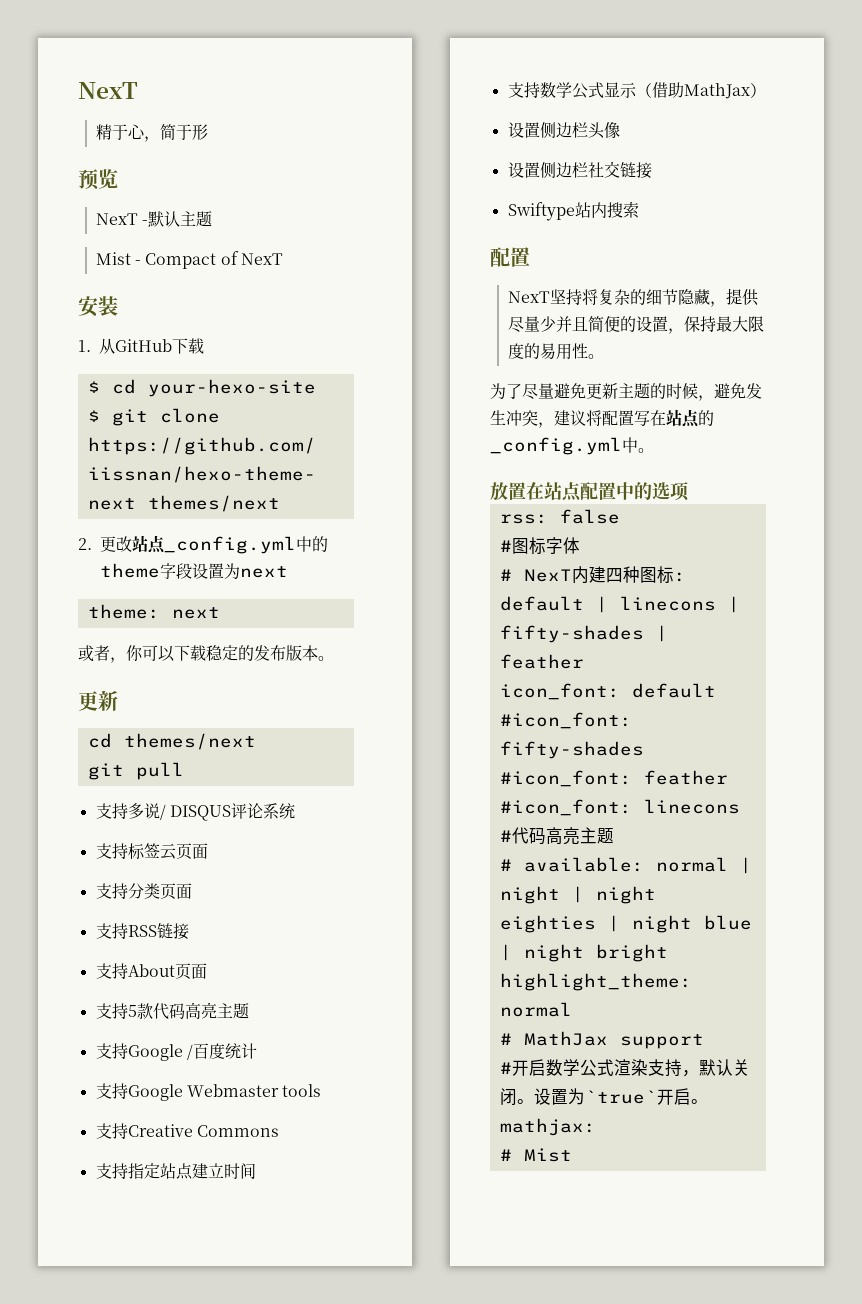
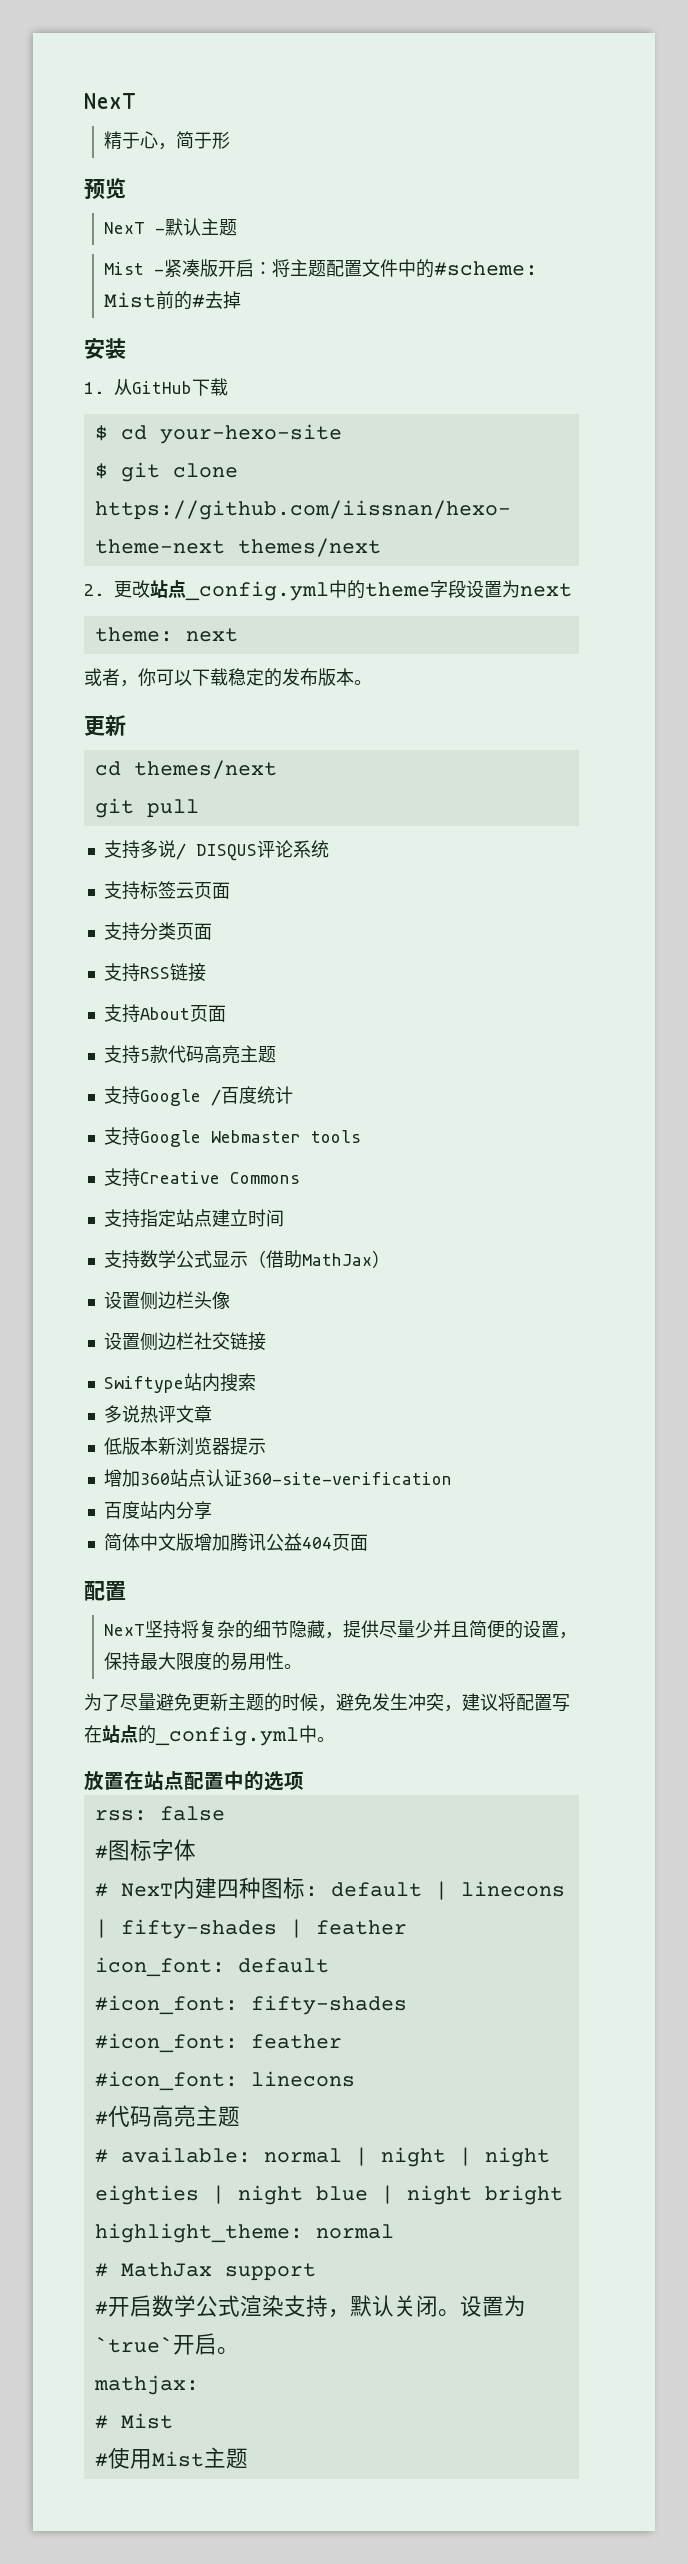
[145,251,284,269] Compact of NexT -> [164,259,539,278] [104,291,242,310] 紧凑版开启：将主题配置文件中的#scheme: Mist前的#去掉
(639, 209) none -> [103,1405,212,1423] [103,1437,266,1455] [103,1469,452,1487] [103,1501,212,1520] [103,1533,368,1552] // 多说热评文章 // 低版本新浏览器提示 // 增加360站点认证360-site-verification // 百度站内分享 // 简体中文版增加腾讯公益404页面
(572, 1155) none -> [94,2447,248,2469] // #使用Mist主题

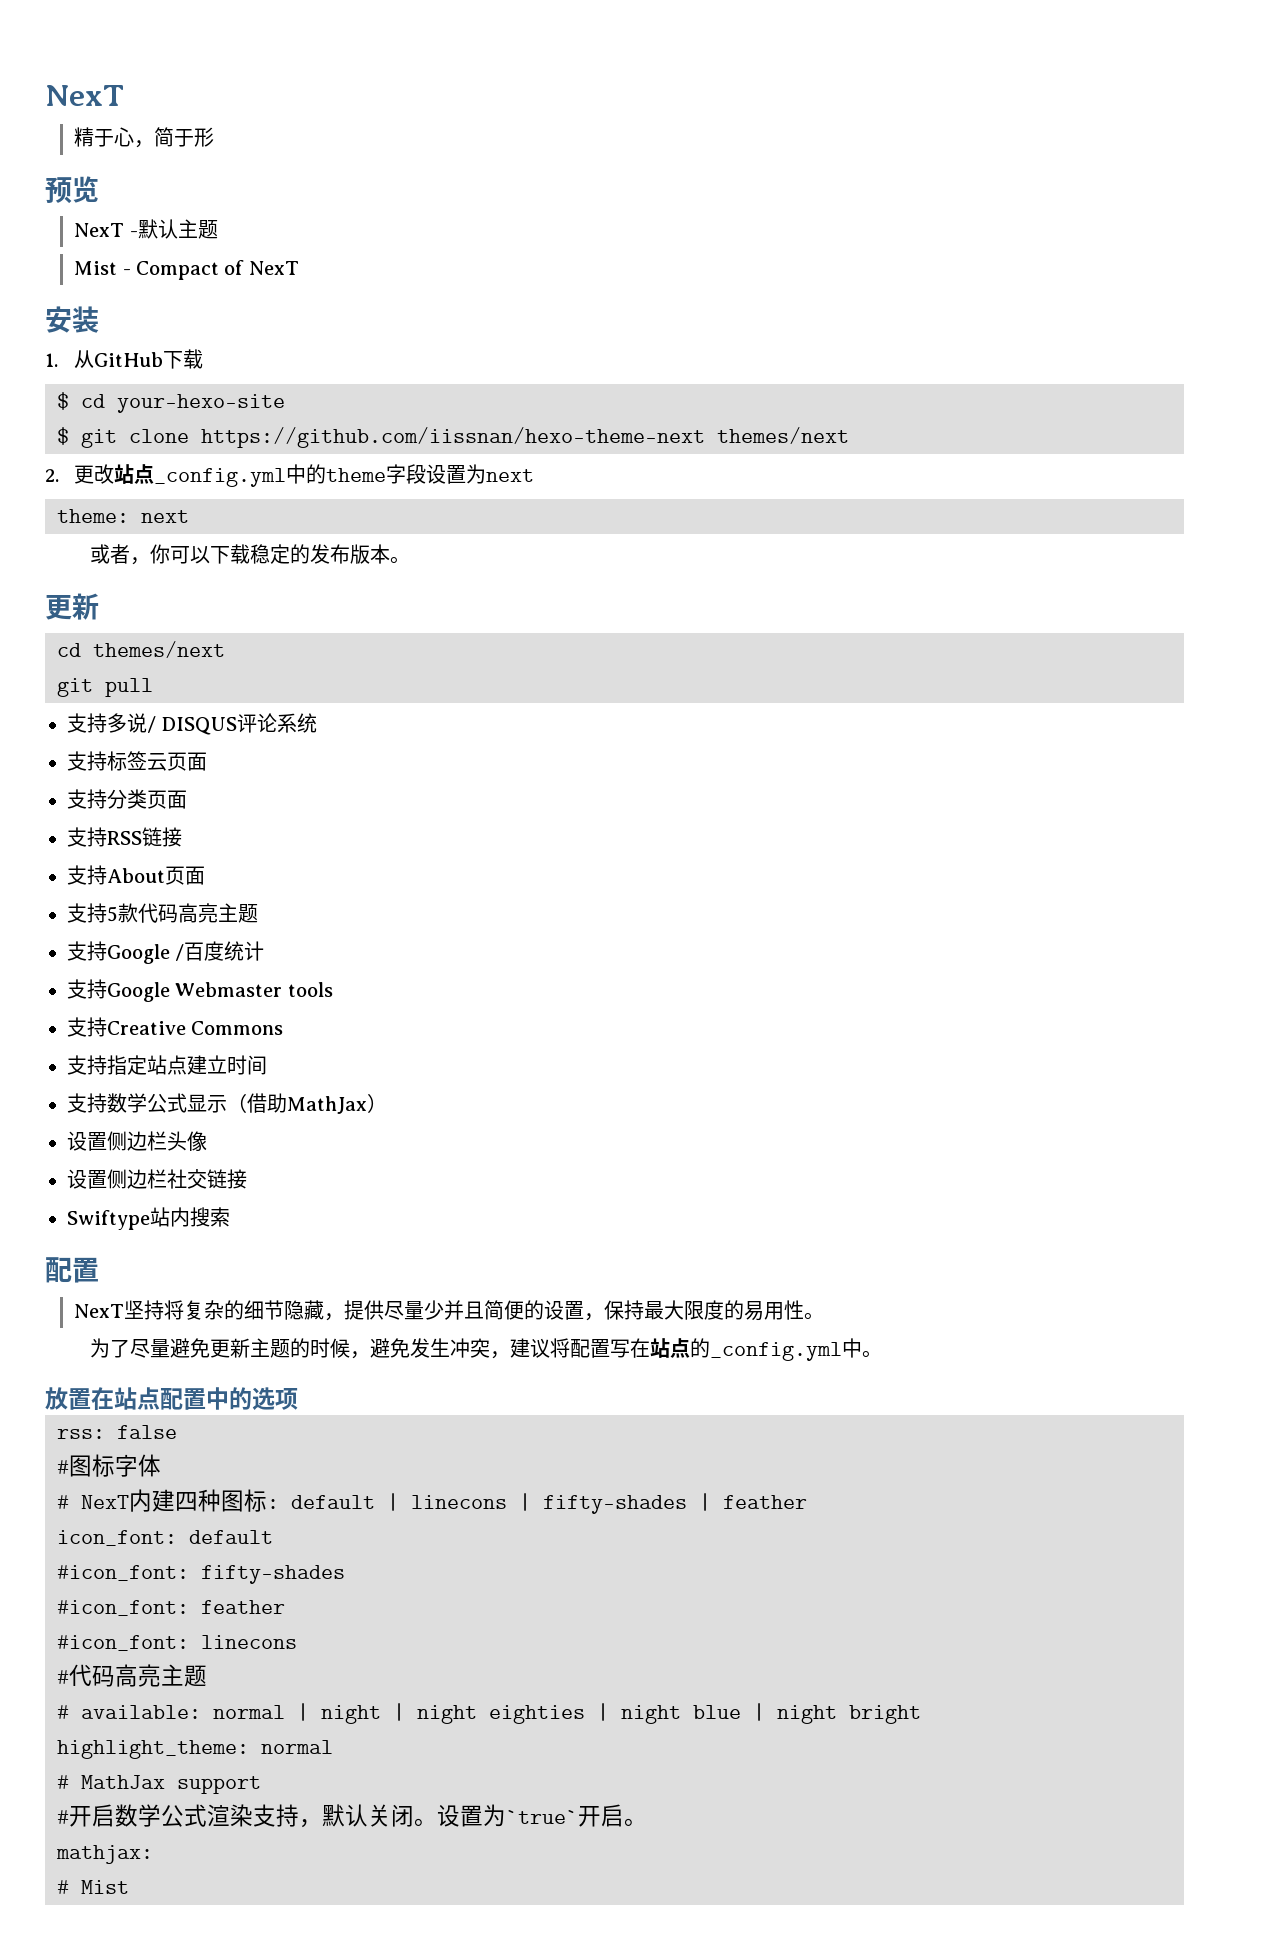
[164,259,539,278] [104,291,242,310] 紧凑版开启：将主题配置文件中的#scheme: Mist前的#去掉 -> [135,260,299,280] Compact of NexT
[103,1405,212,1423] [103,1437,266,1455] [103,1469,452,1487] [103,1501,212,1520] [103,1533,368,1552] // 多说热评文章 // 低版本新浏览器提示 // 增加360站点认证360-site-verification // 百度站内分享 // 简体中文版增加腾讯公益404页面 -> (230, 1217) none
[94,2447,248,2469] // #使用Mist主题 -> (129, 1887) none

